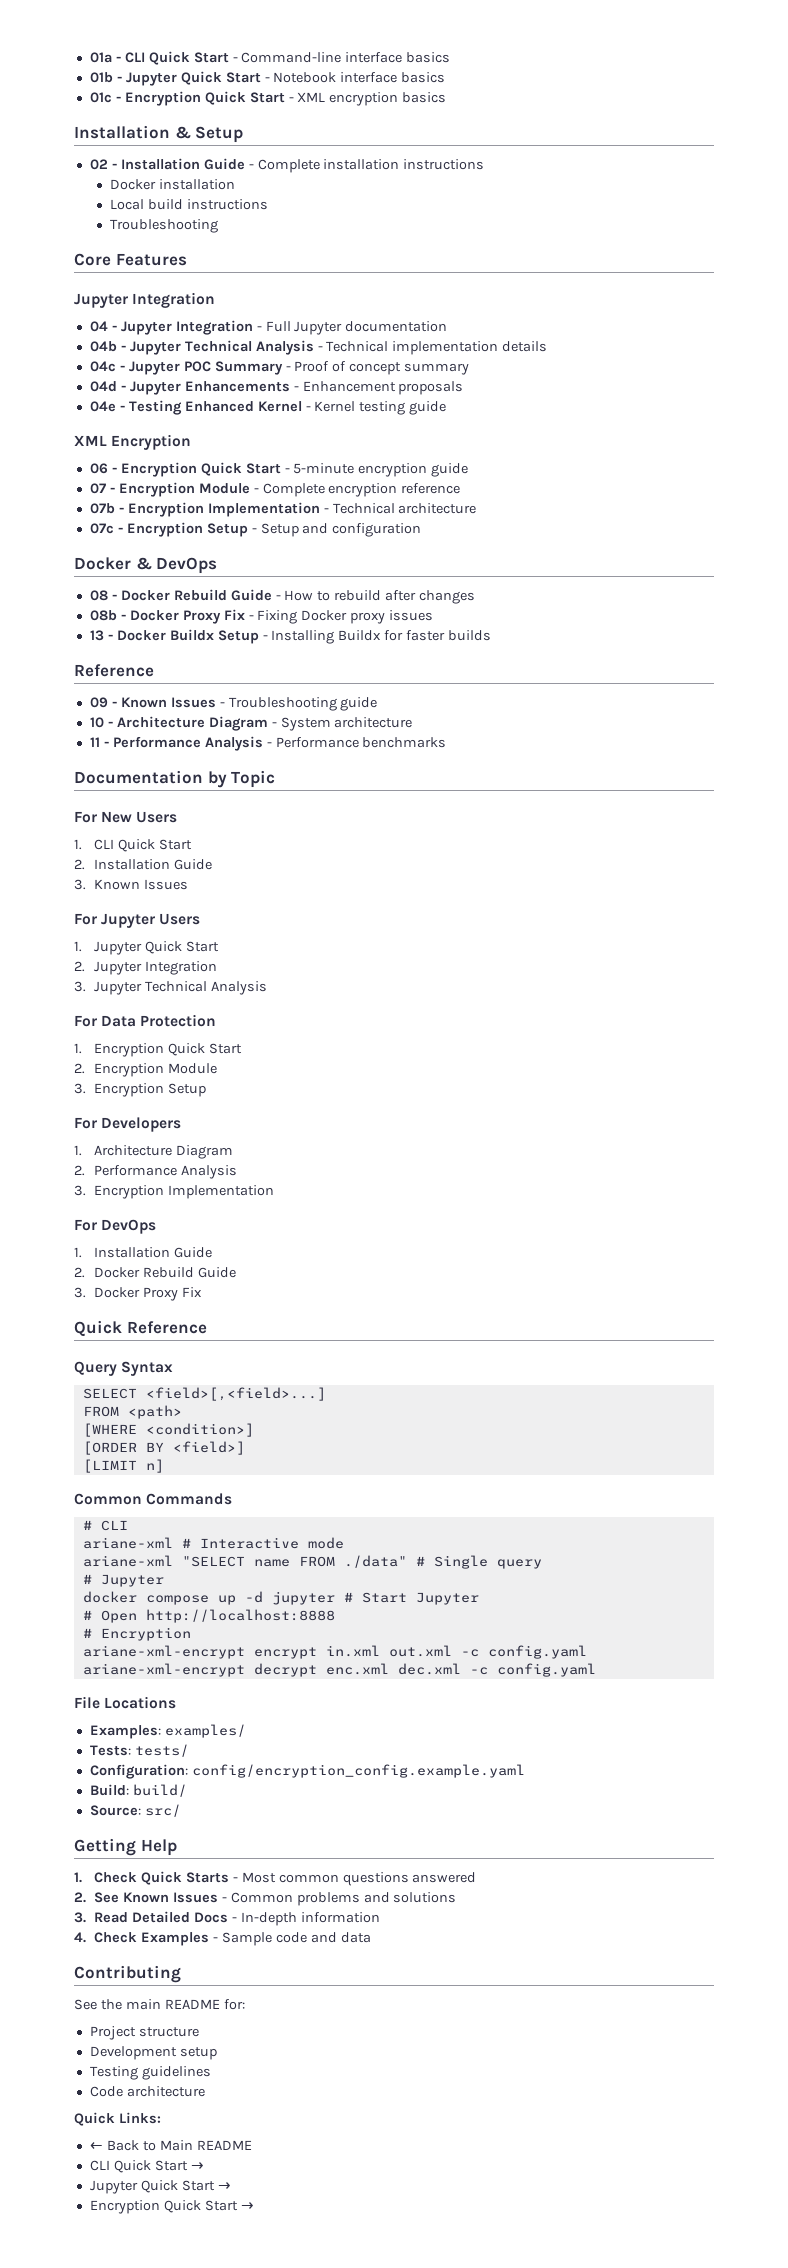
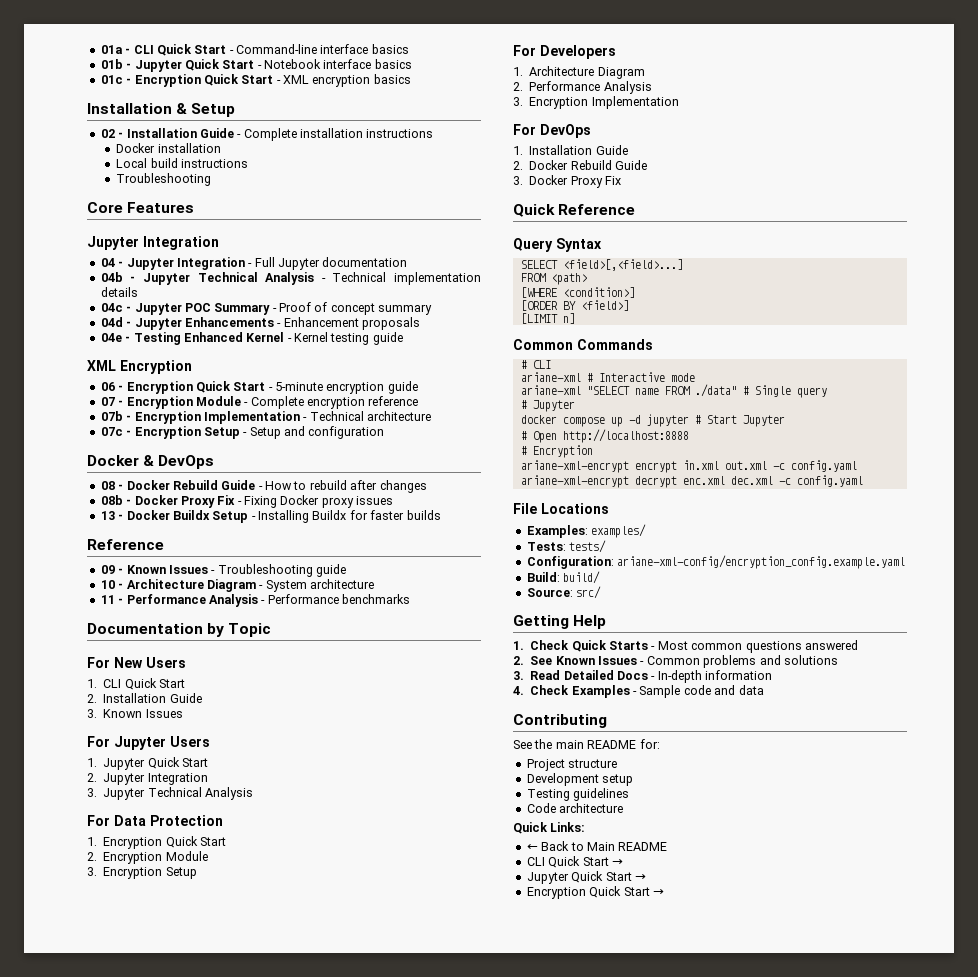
[191,1764,525,1778] config/encryption_config.example.yaml -> [617,555,906,569] ariane-xml-config/encryption_config.example.yaml

